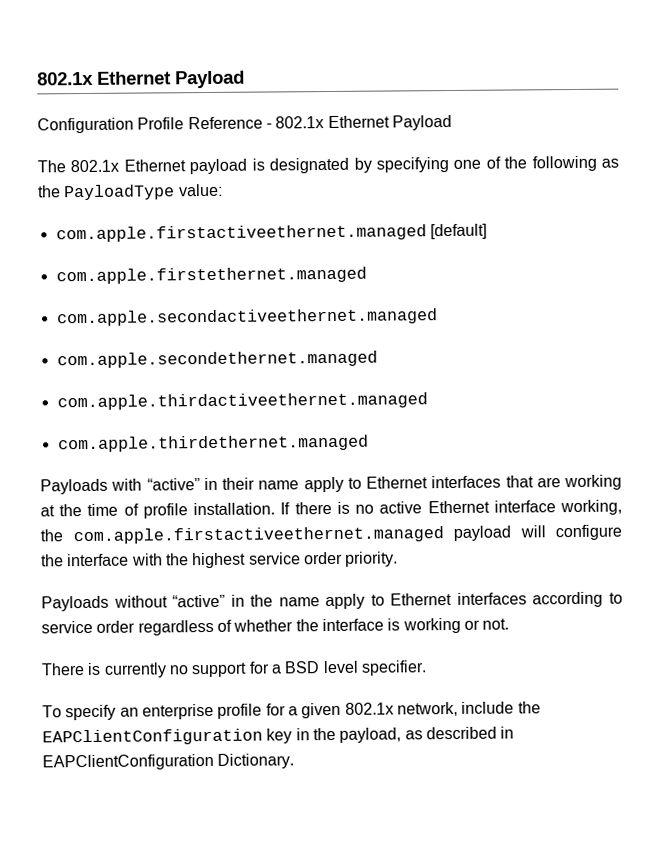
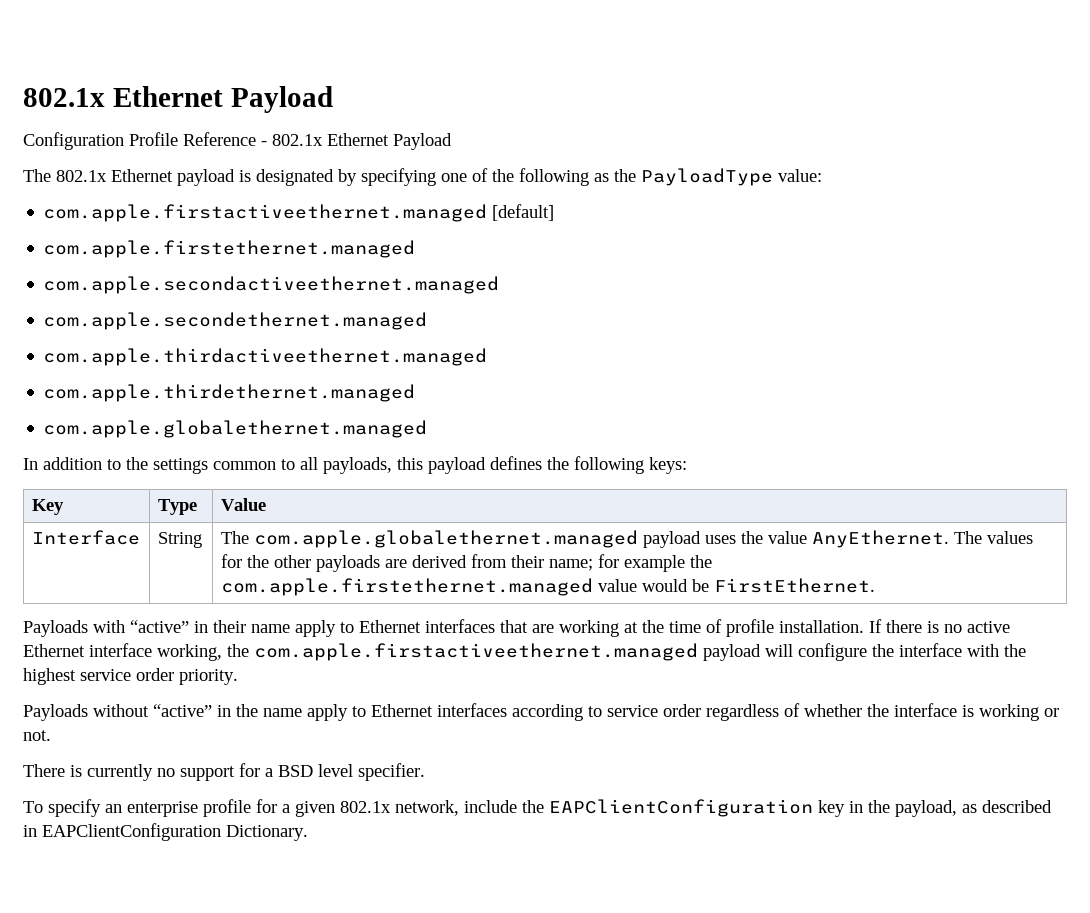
(369, 443) none -> [43,420,428,438] [23,456,687,474] [31,499,64,515] [157,499,197,515] [220,498,266,511] [31,530,140,545] [157,532,202,548] [220,530,1033,548] [220,554,712,572] [220,578,875,596] // com.apple.globalethernet.managed // In addition to the settings common to all payloads, this payload defines the following keys: // Key | Type | Value // Interface | String | The com.apple.globalethernet.managed payload uses the value AnyEthernet. The values for the other payloads are derived from their name; for example the com.apple.firstethernet.managed value would be FirstEthernet.

